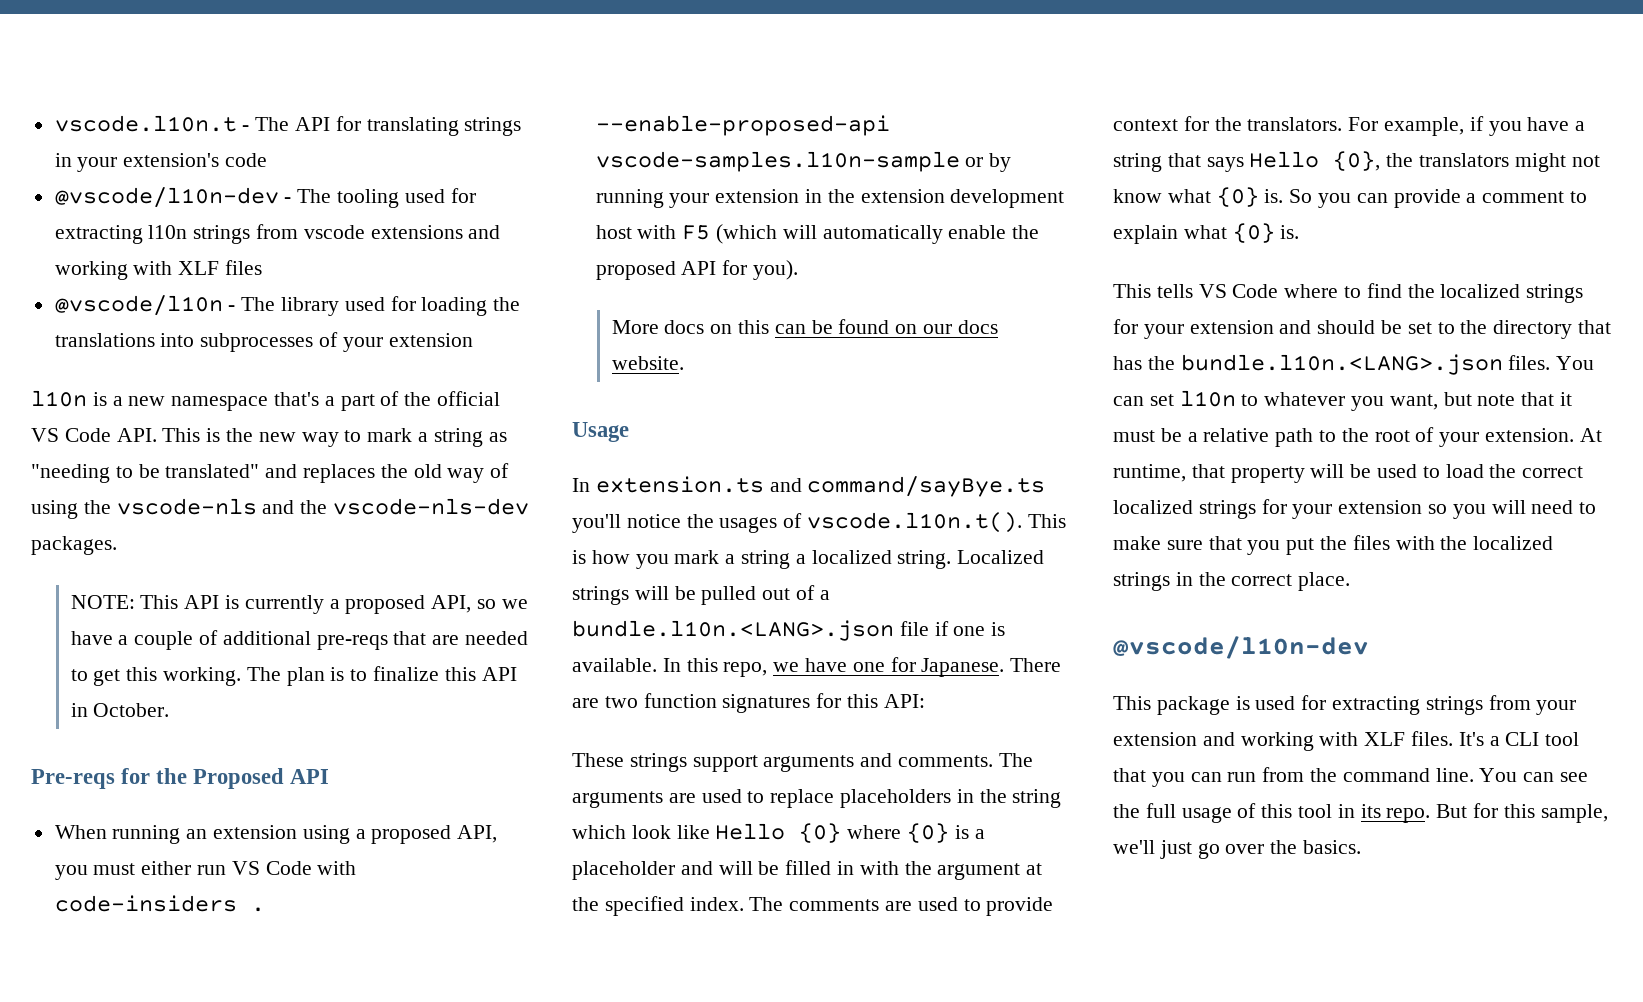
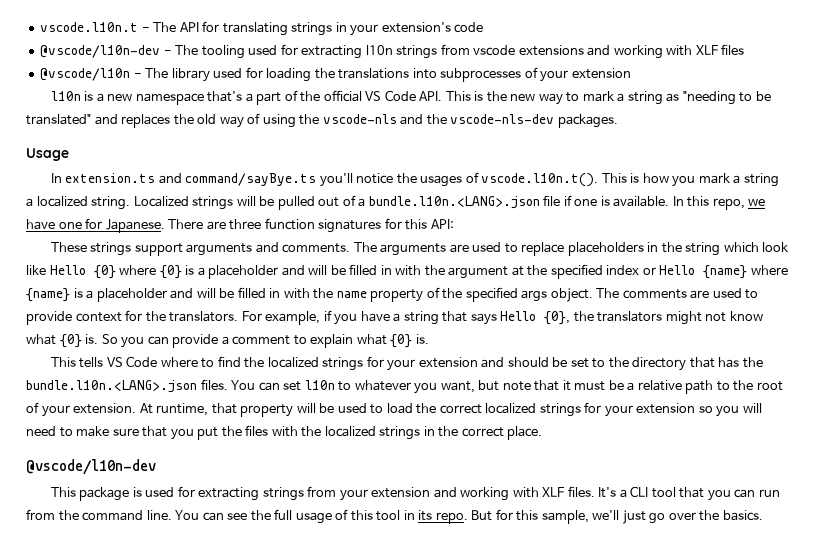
[70,595,528,614] [70,630,529,650] [70,666,517,686] [70,703,170,717] [31,768,330,789] [54,825,498,844] [54,861,357,880] [54,895,265,912] [595,115,890,136] [595,151,1012,172] [595,189,1065,208] [595,224,1040,244] [595,260,799,280] [611,319,998,334] [611,356,684,370] // NOTE: This API is currently a proposed API, so we have a couple of additional pre-reqs that are needed to get this working. The plan is to finalize this API in October. // Pre-reqs for the Proposed API // When running an extension using a proposed API, you must either run VS Code with code-insiders . --enable-proposed-api vscode-samples.l10n-sample or by running your extension in the extension development host with F5 (which will automatically enable the proposed API for you). // More docs on this can be found on our docs website. -> (618, 121) none
[604,696,638,708] two -> [229,219,262,230] three
[689,897,744,911] index. -> [606,265,788,279] [26,287,593,302] index or Hello {name} where {name} is a placeholder and will be filled in with the name property of the specified args object.

